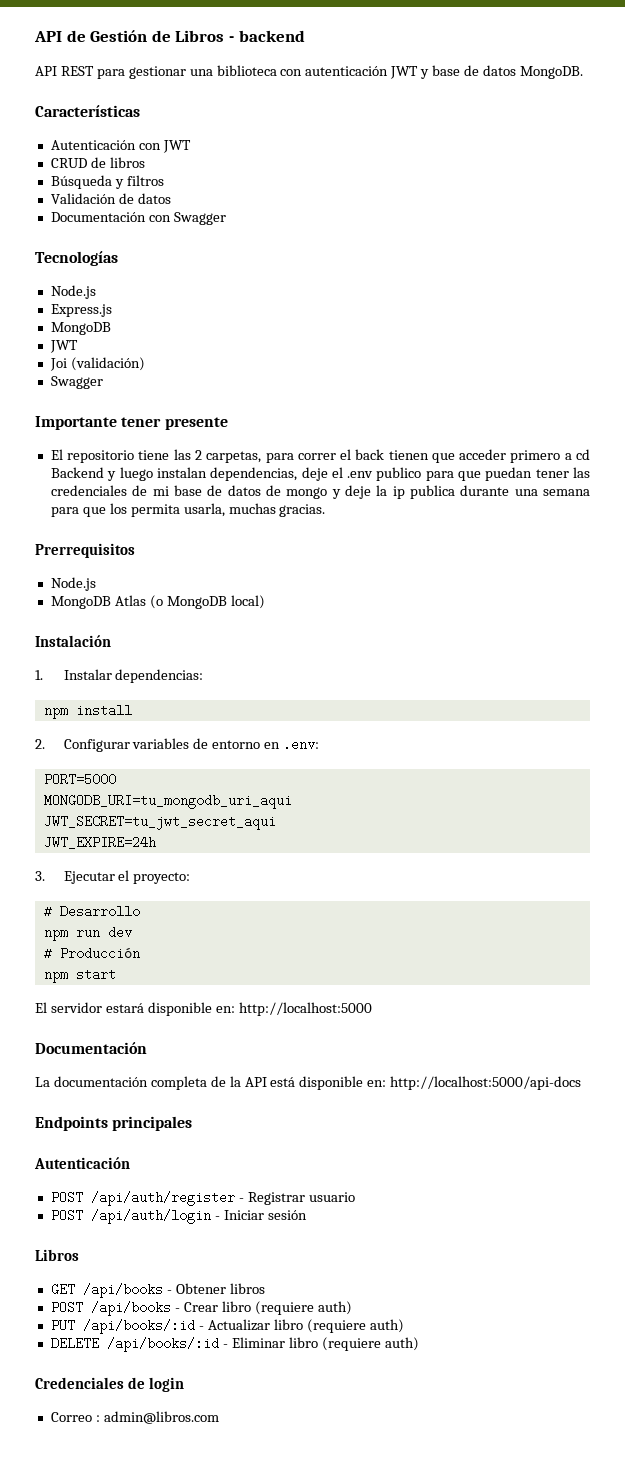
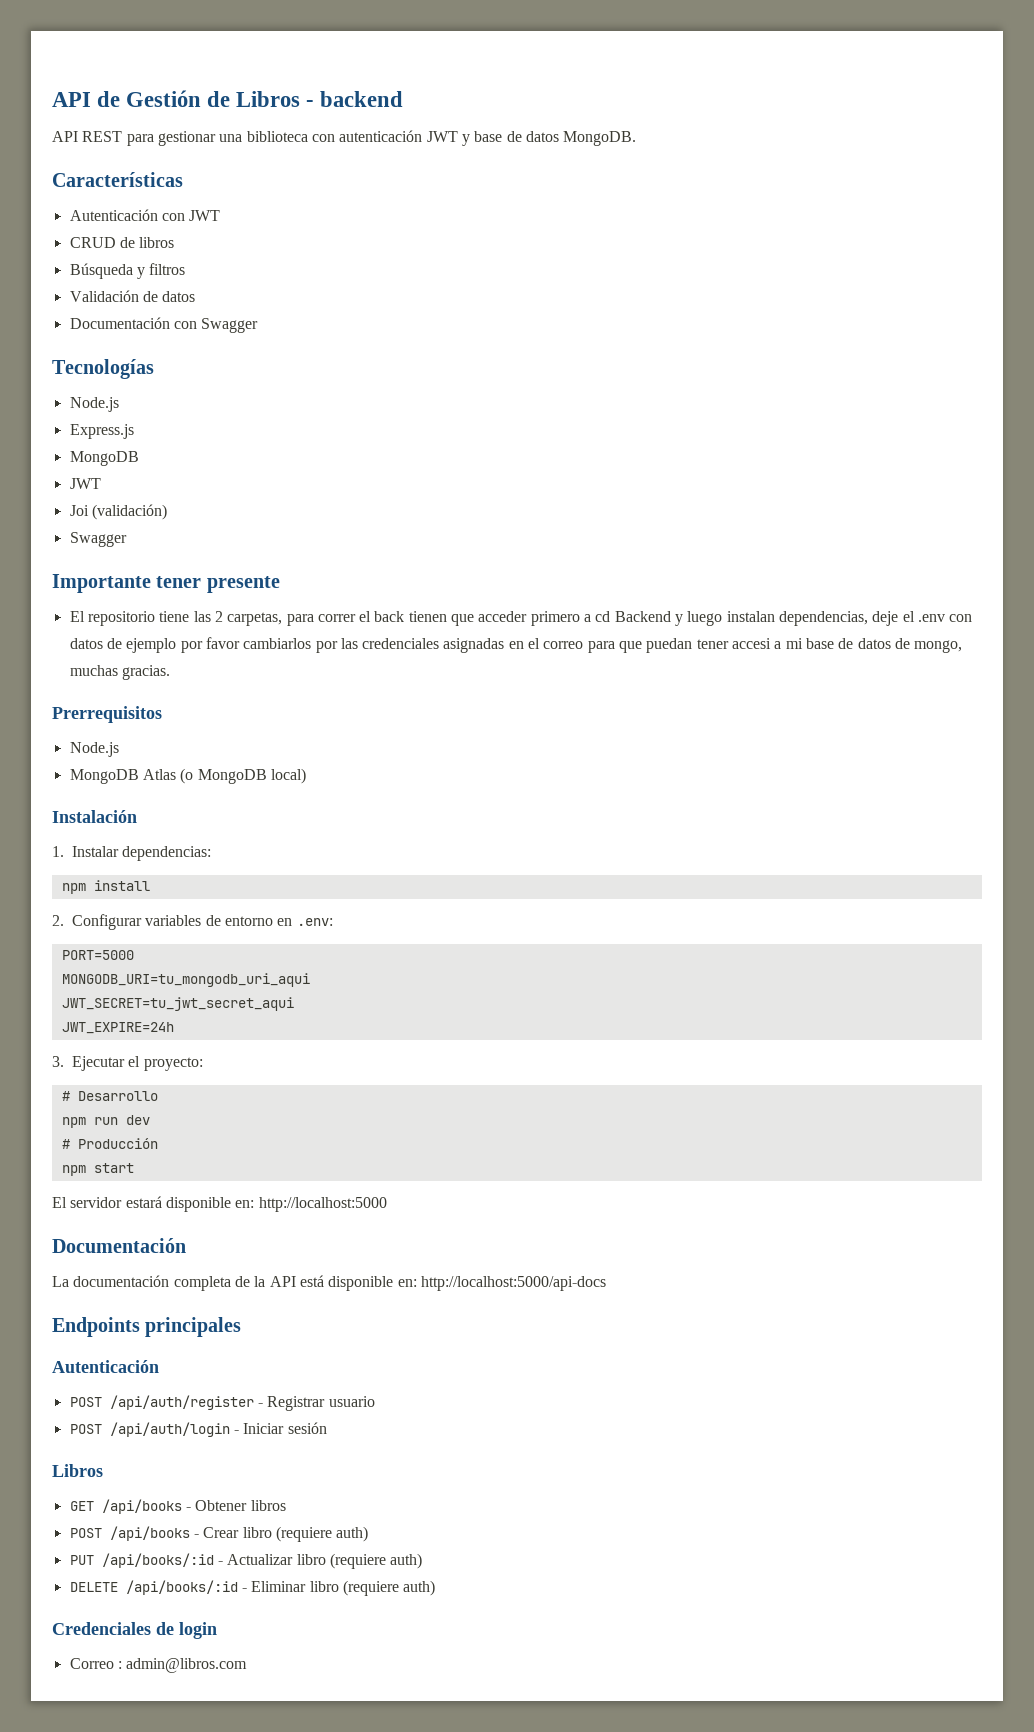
[376,467,422,481] publico -> [949,614,973,622] [69,637,584,653] con datos de ejemplo por favor cambiarlos por las credenciales asignadas en el correo
[573,467,591,478] [50,485,148,496] las credenciales de -> [732,638,782,649] accesi a
[286,485,590,499] [50,503,225,517] mongo y deje la ip publica durante una semana para que los permita usarla, -> [914,640,963,653] mongo,

